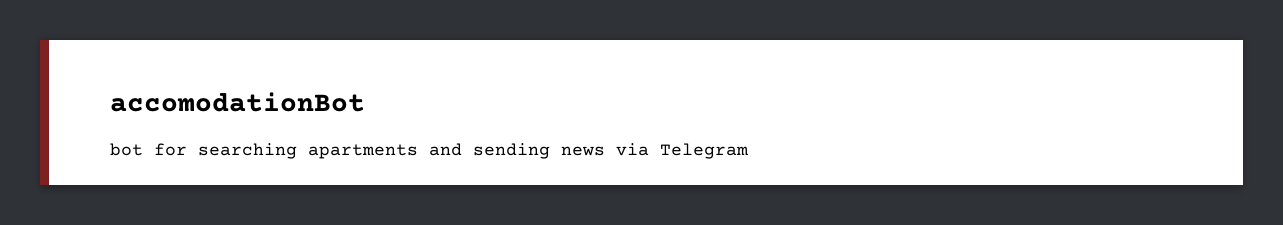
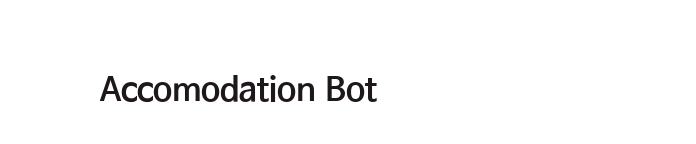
[110,92,365,112] [110,143,749,159] accomodationBot // bot for searching apartments and sending news via Telegram -> [99,75,377,103] Accomodation Bot

